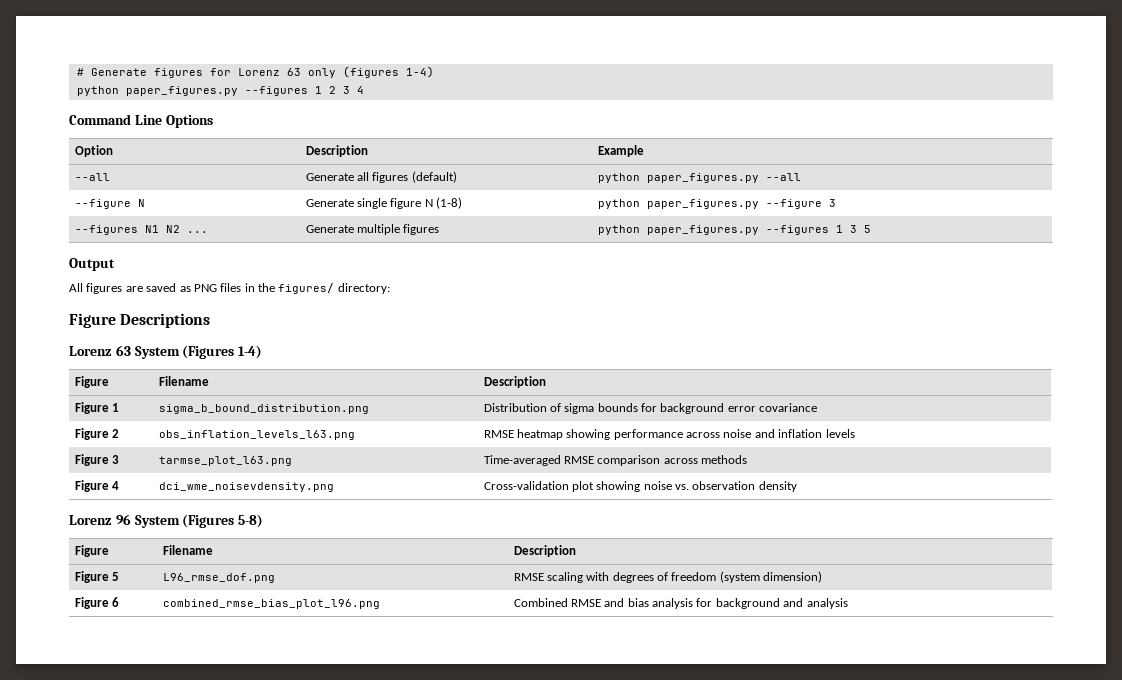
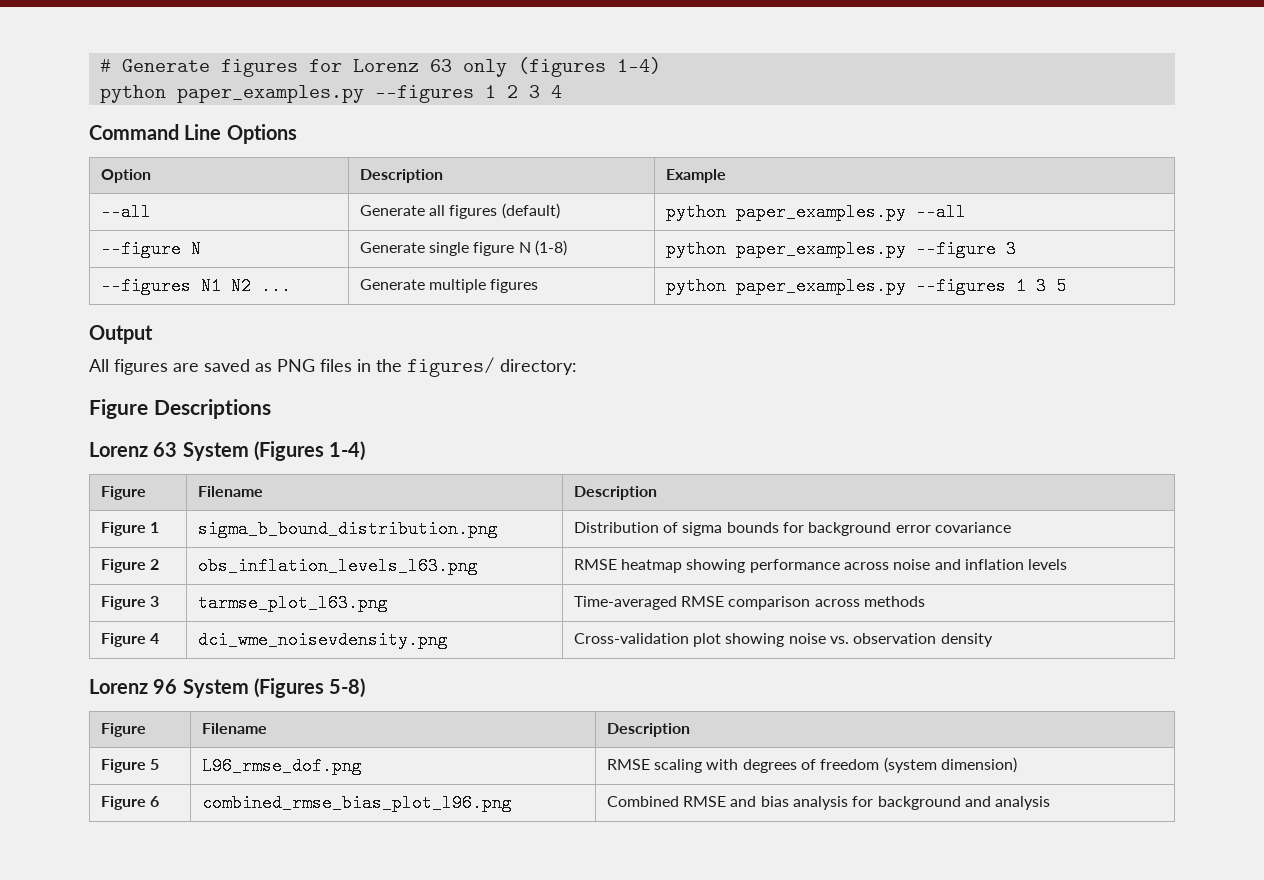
[125,86,238,96] paper_figures.py -> [176,85,364,103] paper_examples.py
[646,173,759,183] paper_figures.py -> [735,203,906,221] paper_examples.py
[646,199,759,209] paper_figures.py -> [735,240,906,258] paper_examples.py
[646,225,759,235] paper_figures.py -> [735,277,906,295] paper_examples.py

